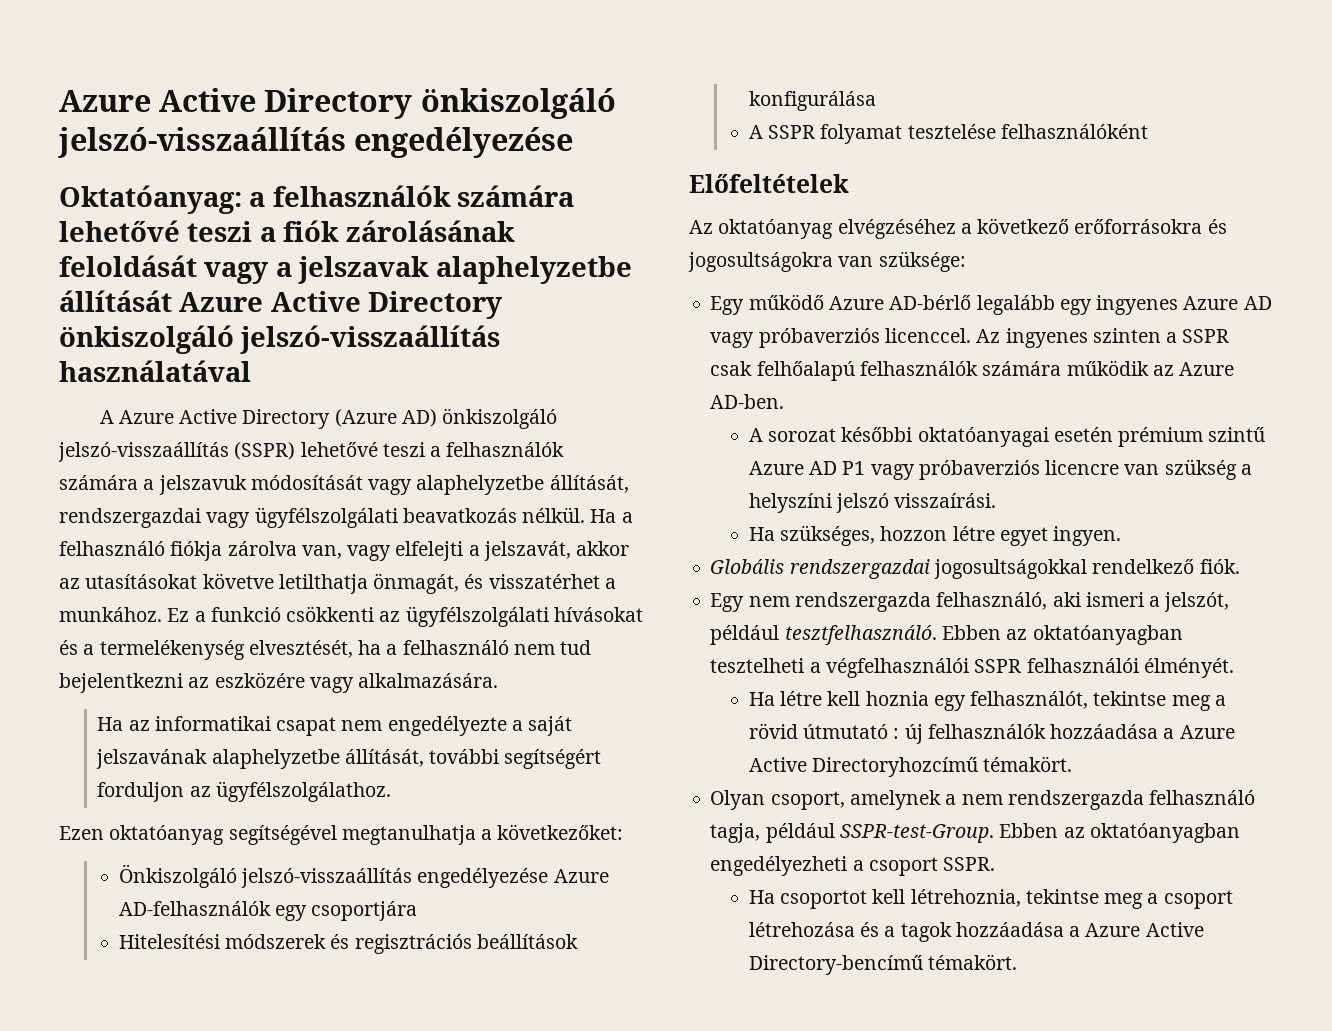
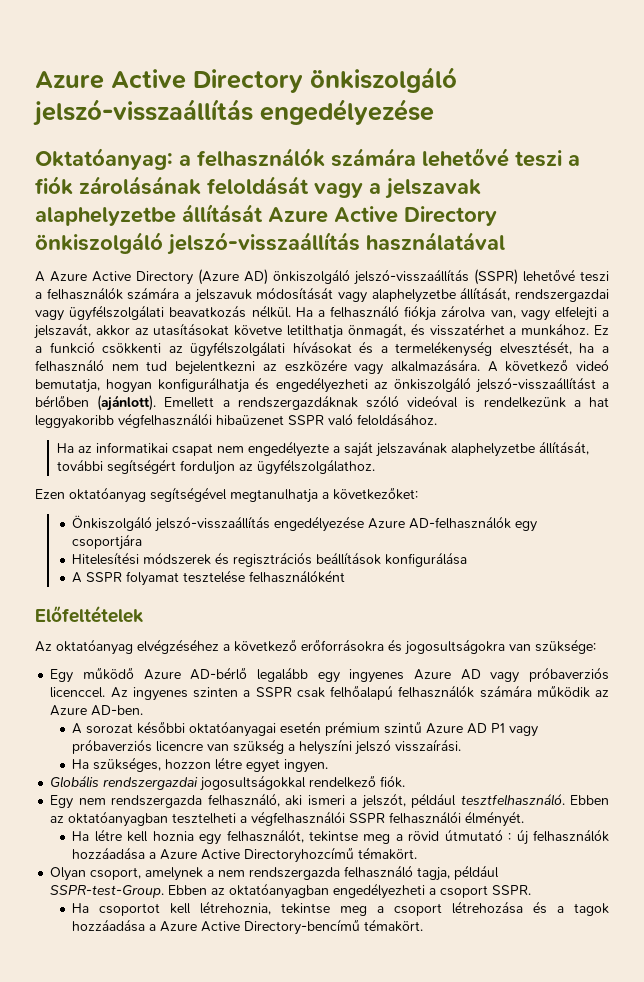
(499, 680) none -> [487,359,609,372] [35,377,609,393] [35,395,609,411] [35,413,437,429] A következő videó bemutatja, hogyan konfigurálhatja és engedélyezheti az önkiszolgáló jelszó-visszaállítást a bérlőben (ajánlott). Emellett a rendszergazdáknak szóló videóval is rendelkezünk a hat leggyakoribb végfelhasználói hibaüzenet SSPR való feloldásához.

